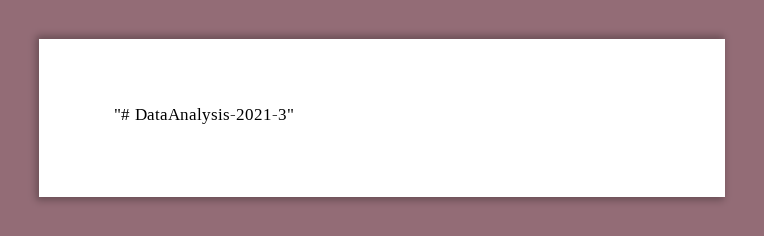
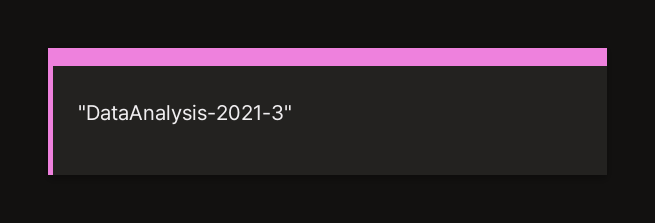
[114,108,294,124] "# DataAnalysis-2021-3" -> [78,104,292,125] "DataAnalysis-2021-3"

